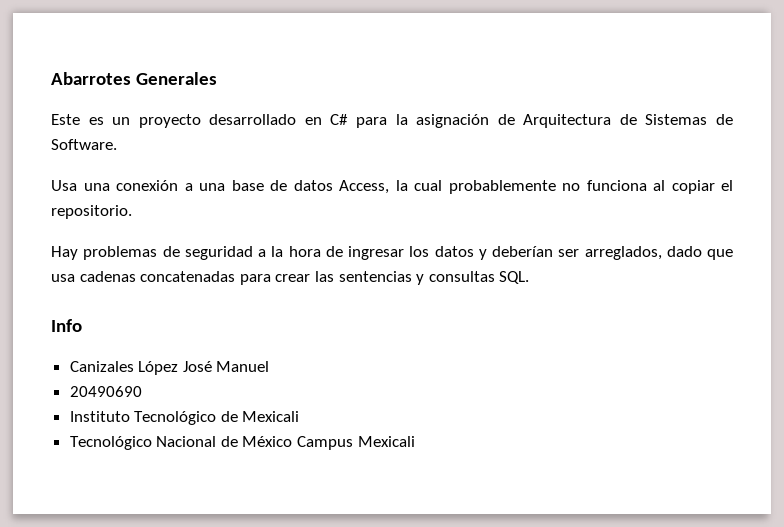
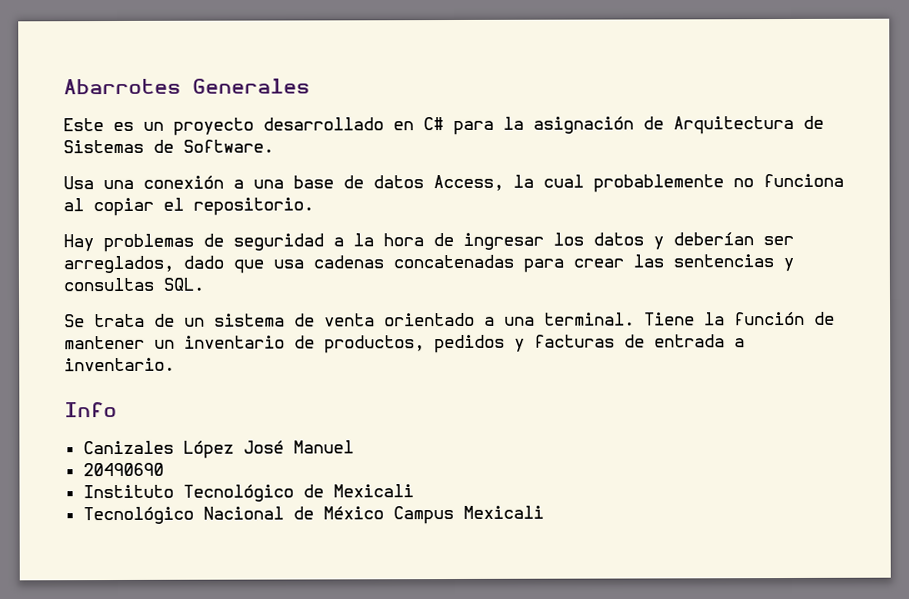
(530, 277) none -> [64,311,835,328] [64,334,745,354] [64,357,175,372] // Se trata de un sistema de venta orientado a una terminal. Tiene la función de mantener un inventario de productos, pedidos y facturas de entrada a inventario.

